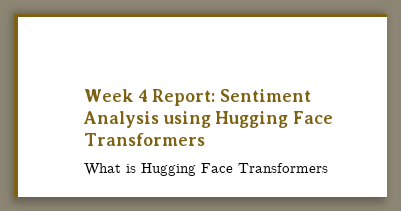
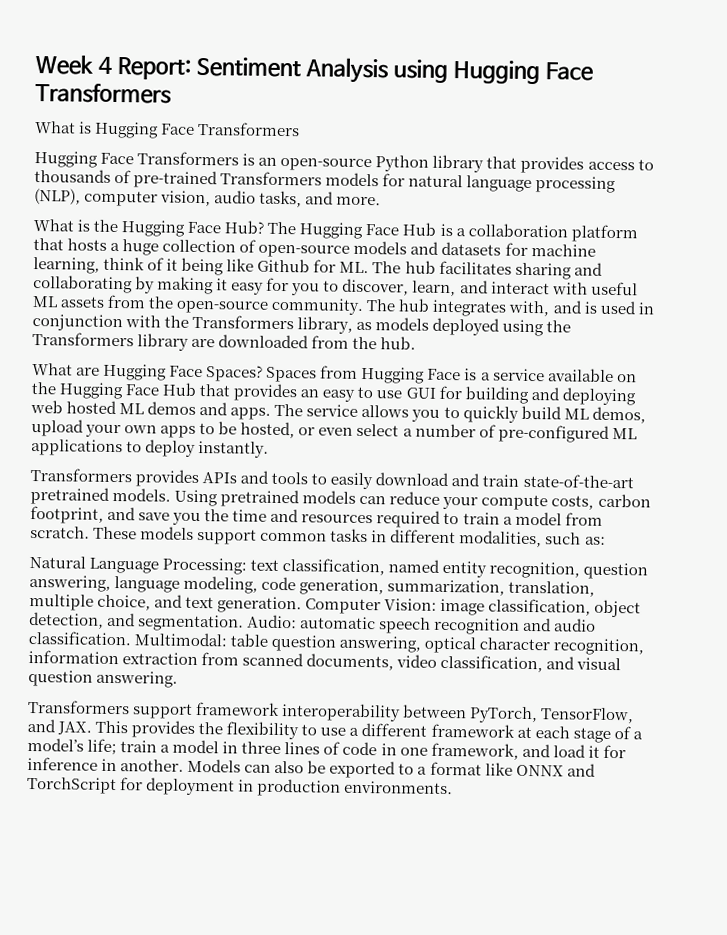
(328, 168) none -> [34,151,654,174] [34,169,617,194] [34,188,382,208] [33,219,638,243] [33,238,596,258] [33,256,603,280] [33,275,638,297] [32,294,655,317] [32,314,572,337] [32,332,417,351] [32,363,637,384] [31,382,636,406] [30,399,646,424] [31,418,637,443] [31,438,270,458] [30,467,634,490] [30,486,651,511] [30,505,603,528] [30,525,606,548] [29,555,649,580] [29,574,596,597] [29,593,642,618] [29,611,597,635] [28,630,645,656] [28,649,622,673] [28,669,179,688] [28,699,635,724] [27,718,643,743] [27,737,626,760] [27,756,596,779] [27,776,454,797] // Hugging Face Transformers is an open-source Python library that provides access to thousands of pre-trained Transformers models for natural language processing (NLP), computer vision, audio tasks, and more. // What is the Hugging Face Hub? The Hugging Face Hub is a collaboration platform that hosts a huge collection of open-source models and datasets for machine learning, think of it being like Github for ML. The hub facilitates sharing and collaborating by making it easy for you to discover, learn, and interact with useful ML assets from the open-source community. The hub integrates with, and is used in conjunction with the Transformers library, as models deployed using the Transformers library are downloaded from the hub. // What are Hugging Face Spaces? Spaces from Hugging Face is a service available on the Hugging Face Hub that provides an easy to use GUI for building and deploying web hosted ML demos and apps. The service allows you to quickly build ML demos, upload your own apps to be hosted, or even select a number of pre-configured ML applications to deploy instantly. // Transformers provides APIs and tools to easily download and train state-of-the-art pretrained models. Using pretrained models can reduce your compute costs, carbon footprint, and save you the time and resources required to train a model from scratch. These models support common tasks in different modalities, such as: // Natural Language Processing: text classification, named entity recognition, question answering, language modeling, code generation, summarization, translation, multiple choice, and text generation. Computer Vision: image classification, object detection, and segmentation. Audio: automatic speech recognition and audio classification. Multimodal: table question answering, optical character recognition, information extraction from scanned documents, video classification, and visual question answering. // Transformers support framework interoperability between PyTorch, TensorFlow, and JAX. This provides the flexibility to use a different framework at each stage of a model’s life; train a model in three lines of code in one framework, and load it for inference in another. Models can also be exported to a format like ONNX and TorchScript for deployment in production environments.

